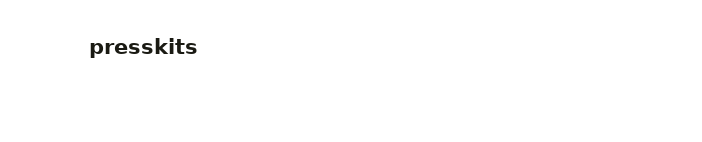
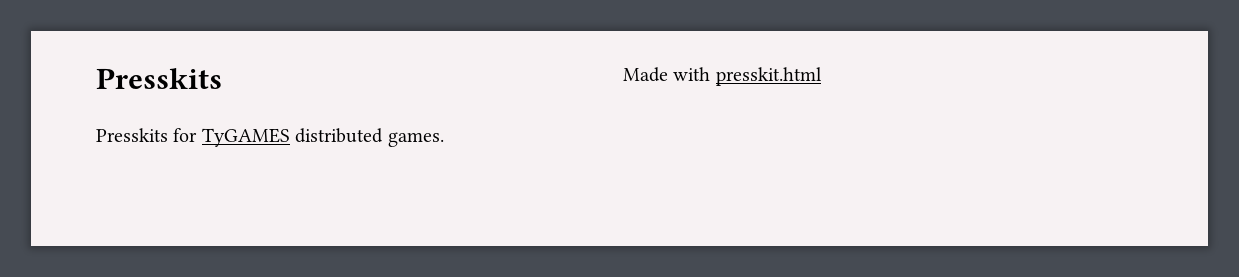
[89,38,198,58] presskits -> [96,68,222,89] [96,128,444,147] [623,67,822,86] Presskits // Presskits for TyGAMES distributed games. // Made with presskit.html

